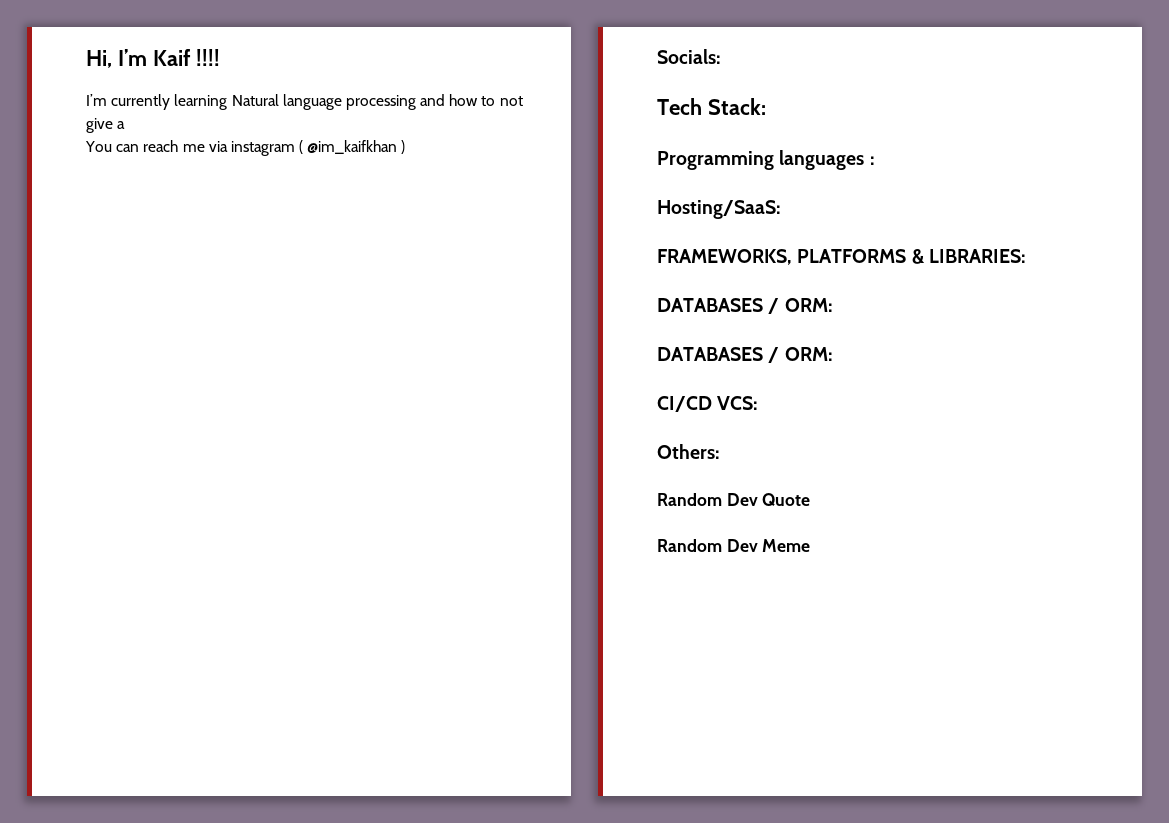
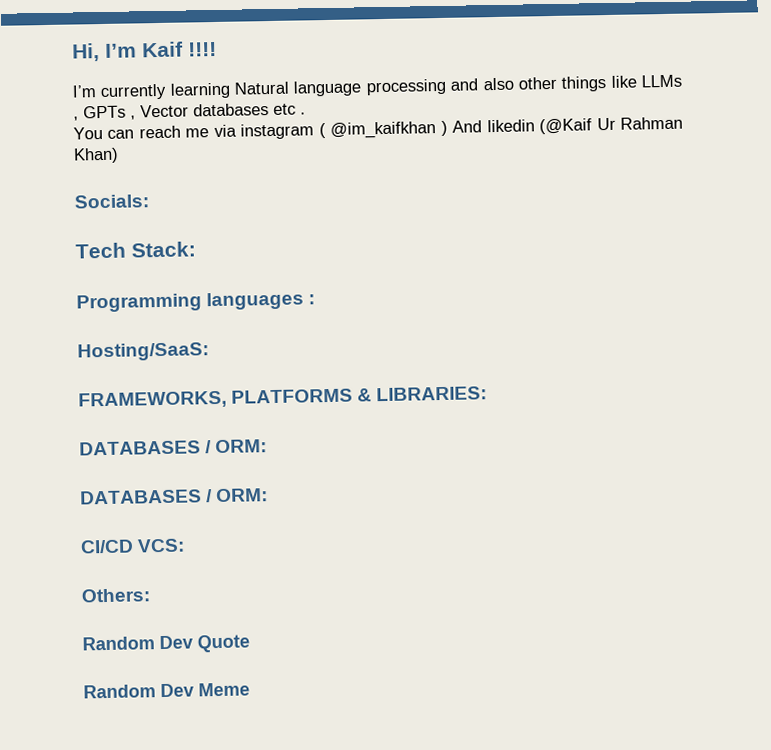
[449,94,523,106] [86,118,126,133] how to not give a -> [482,74,683,92] [73,103,306,121] also other things like LLMs , GPTs , Vector databases etc .
(406, 147) none -> [452,116,683,135] [73,147,119,164] And likedin (@Kaif Ur Rahman Khan)

